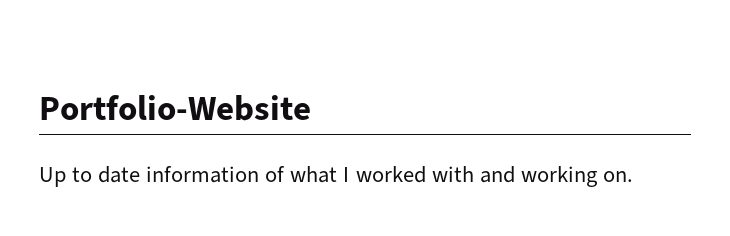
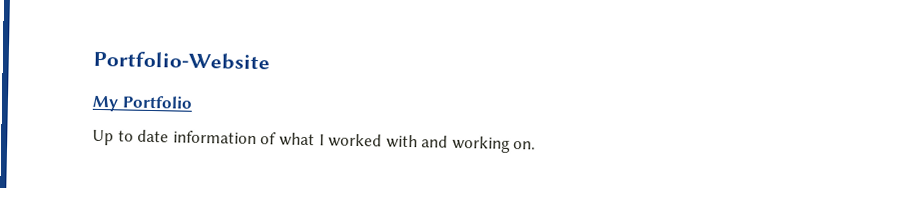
(311, 108) none -> [92,95,193,112] // My Portfolio

